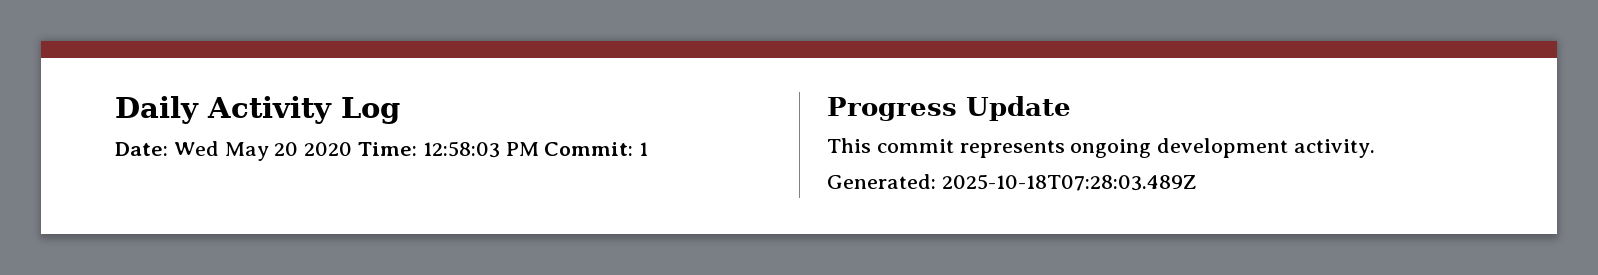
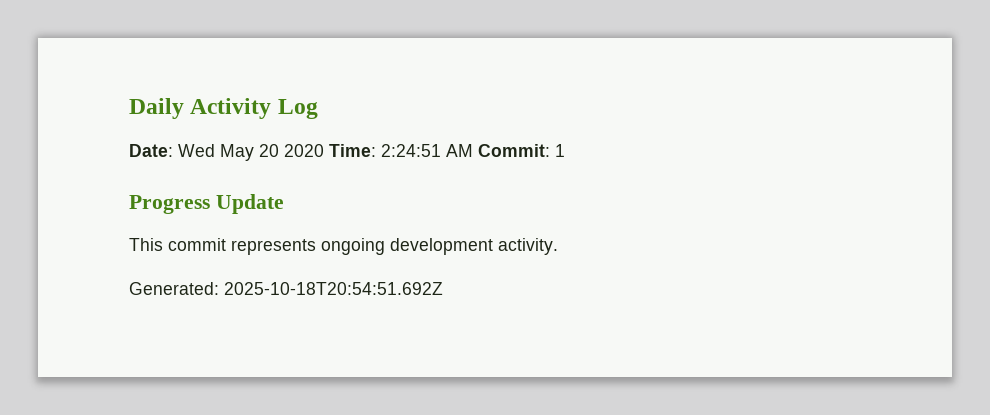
[422,141,539,158] 12:58:03 PM -> [381,144,473,157] 2:24:51 AM
[941,174,1196,191] 2025-10-18T07:28:03.489Z -> [224,282,443,295] 2025-10-18T20:54:51.692Z

